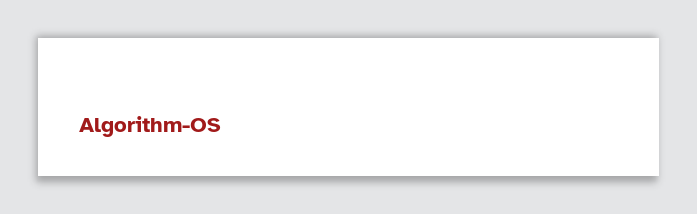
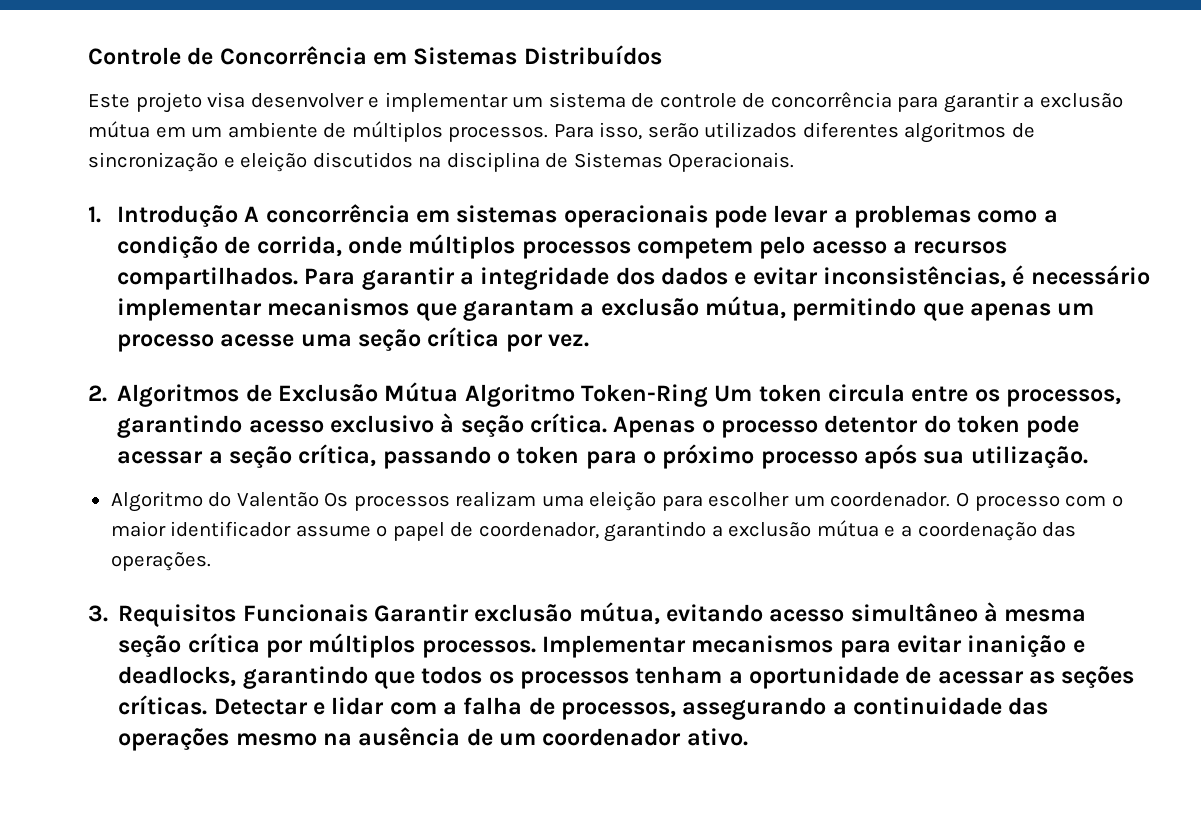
[79,116,221,137] Algorithm-OS -> [88,45,662,65] [88,91,1124,113] [88,121,1035,143] [88,152,795,172] [88,204,1058,228] [116,234,1008,259] [116,265,1150,290] [116,296,1095,321] [116,327,590,352] [88,382,1122,407] [117,413,1080,438] [117,444,1088,469] [110,491,1123,512] [110,520,1077,542] [110,552,211,571] [88,602,1087,627] [118,633,1085,658] [118,666,1135,689] [118,695,1049,720] [118,727,748,751] Controle de Concorrência em Sistemas Distribuídos // Este projeto visa desenvolver e implementar um sistema de controle de concorrência para garantir a exclusão mútua em um ambiente de múltiplos processos. Para isso, serão utilizados diferentes algoritmos de sincronização e eleição discutidos na disciplina de Sistemas Operacionais. // 1. Introdução A concorrência em sistemas operacionais pode levar a problemas como a condição de corrida, onde múltiplos processos competem pelo acesso a recursos compartilhados. Para garantir a integridade dos dados e evitar inconsistências, é necessário implementar mecanismos que garantam a exclusão mútua, permitindo que apenas um processo acesse uma seção crítica por vez. // 2. Algoritmos de Exclusão Mútua Algoritmo Token-Ring Um token circula entre os processos, garantindo acesso exclusivo à seção crítica. Apenas o processo detentor do token pode acessar a seção crítica, passando o token para o próximo processo após sua utilização. // Algoritmo do Valentão Os processos realizam uma eleição para escolher um coordenador. O processo com o maior identificador assume o papel de coordenador, garantindo a exclusão mútua e a coordenação das operações. // 3. Requisitos Funcionais Garantir exclusão mútua, evitando acesso simultâneo à mesma seção crítica por múltiplos processos. Implementar mecanismos para evitar inanição e deadlocks, garantindo que todos os processos tenham a oportunidade de acessar as seções críticas. Detectar e lidar com a falha de processos, assegurando a continuidade das operações mesmo na ausência de um coordenador ativo.

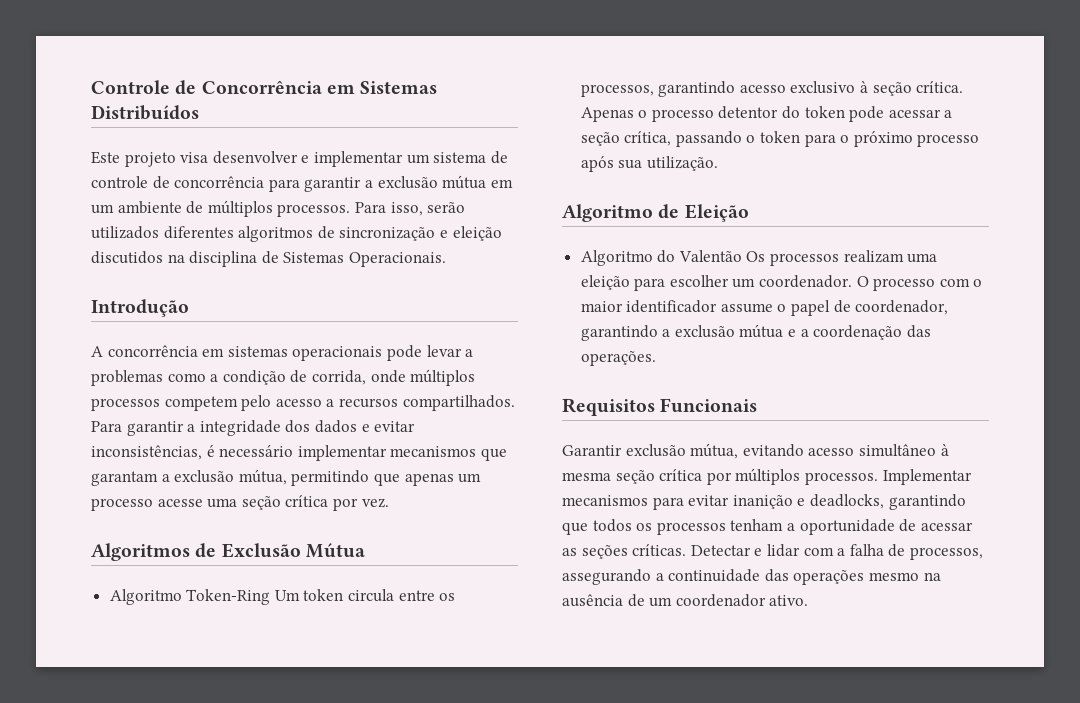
[88,206,101,223] 1. -> (446, 259) none
(238, 216) none -> (189, 308) //
[88,385,107,402] 2. -> (389, 503) none
(459, 392) none -> (365, 550) //
(1088, 457) none -> [562,204,749,222] // Algoritmo de Eleição
[88,605,108,622] 3. -> (656, 358) none
(368, 613) none -> (758, 405) //

